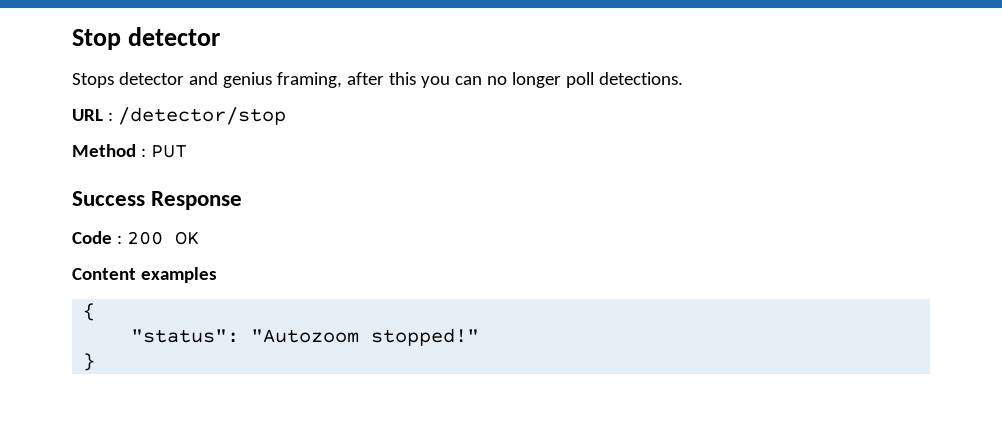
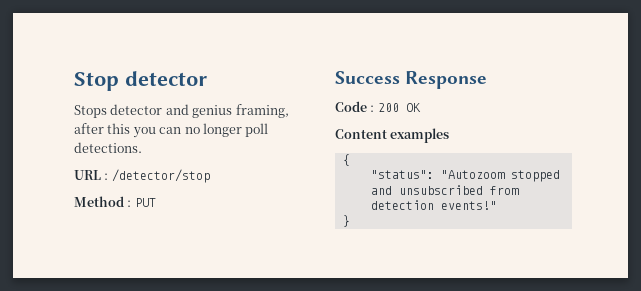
[371,328,480,346] stopped!" -> [510,170,560,182] [370,185,519,195] [370,200,497,210] stopped and unsubscribed from detection events!"

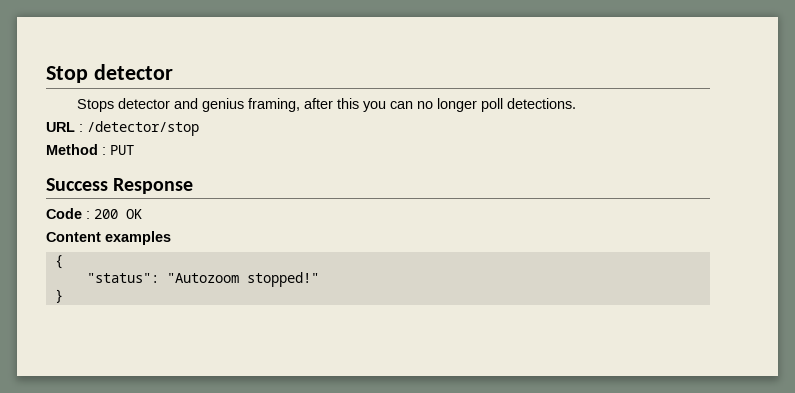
[510,170,560,182] [370,185,519,195] [370,200,497,210] stopped and unsubscribed from detection events!" -> [246,272,319,287] stopped!"

